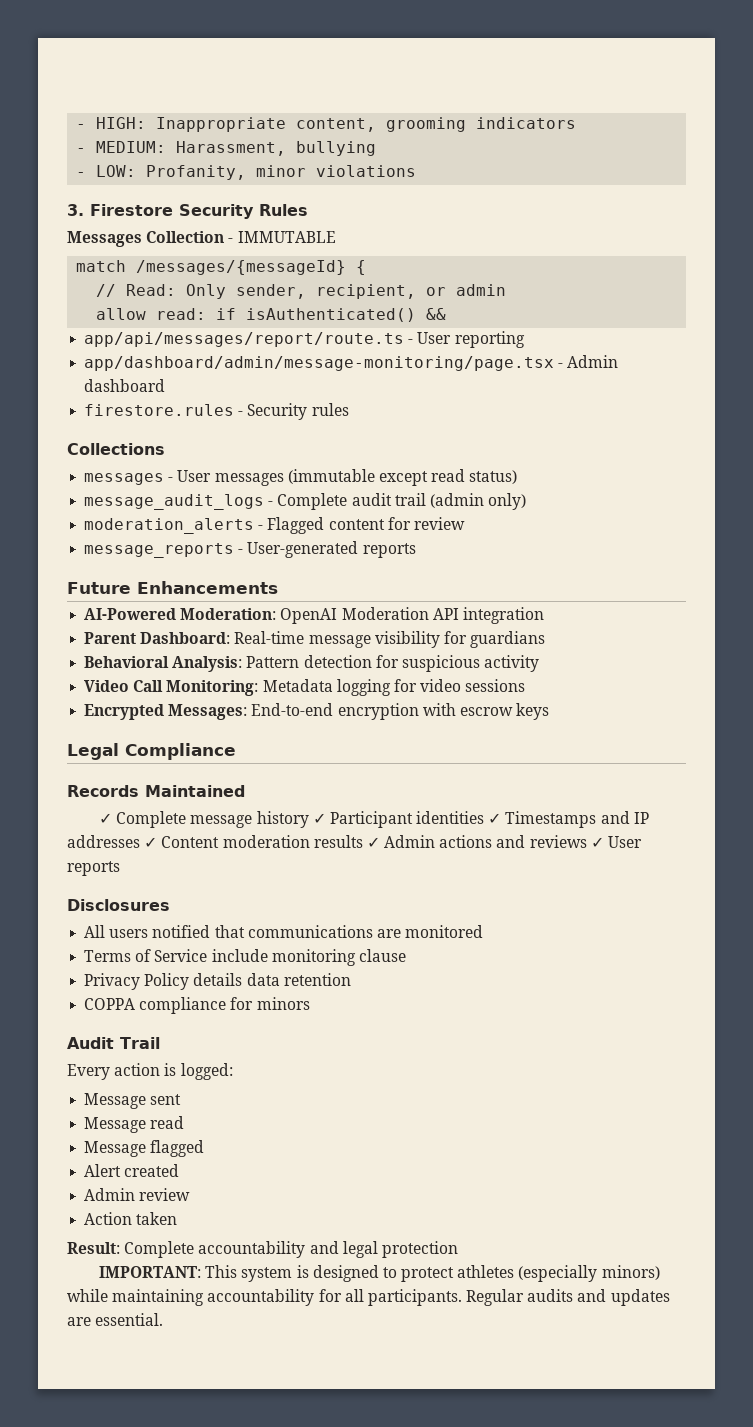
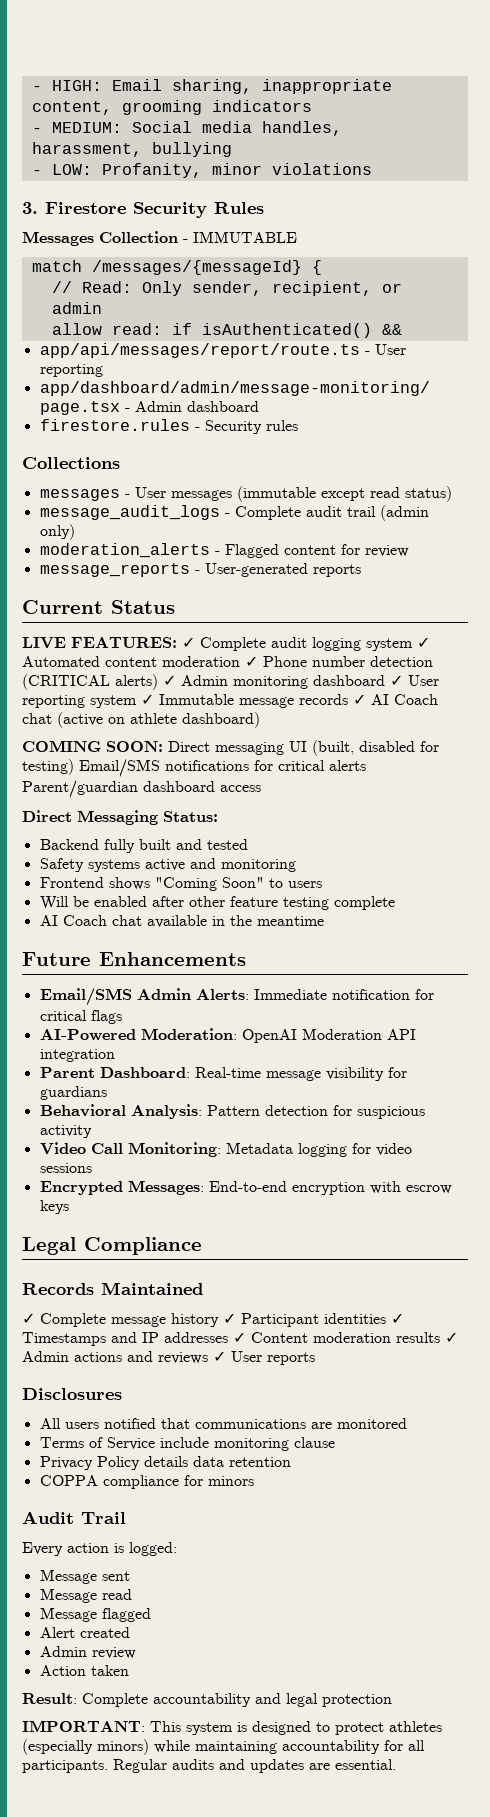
[156,117,287,132] Inappropriate -> [111,79,392,94] Email sharing, inappropriate
[176,141,287,156] Harassment, -> [131,121,342,136] [31,142,142,157] Social media handles, harassment,
[67,581,278,594] Future Enhancements -> [22,600,175,614] [22,637,430,651] [22,656,433,667] [22,674,439,690] [22,694,438,708] [22,712,260,728] [22,740,439,756] [22,759,366,777] [22,780,261,798] [22,810,218,825] [39,839,248,853] [39,858,296,872] [39,877,322,891] [39,896,395,910] [39,915,324,928] [22,952,246,966] [39,988,434,1006] [39,1010,122,1024] Current Status // LIVE FEATURES: ✓ Complete audit logging system ✓ Automated content moderation ✓ Phone number detection (CRITICAL alerts) ✓ Admin monitoring dashboard ✓ User reporting system ✓ Immutable message records ✓ AI Coach chat (active on athlete dashboard) // COMING SOON: Direct messaging UI (built, disabled for testing) Email/SMS notifications for critical alerts Parent/guardian dashboard access // Direct Messaging Status: // Backend fully built and tested // Safety systems active and monitoring // Frontend shows "Coming Soon" to users // Will be enabled after other feature testing complete // AI Coach chat available in the meantime // Future Enhancements // Email/SMS Admin Alerts: Immediate notification for critical flags

